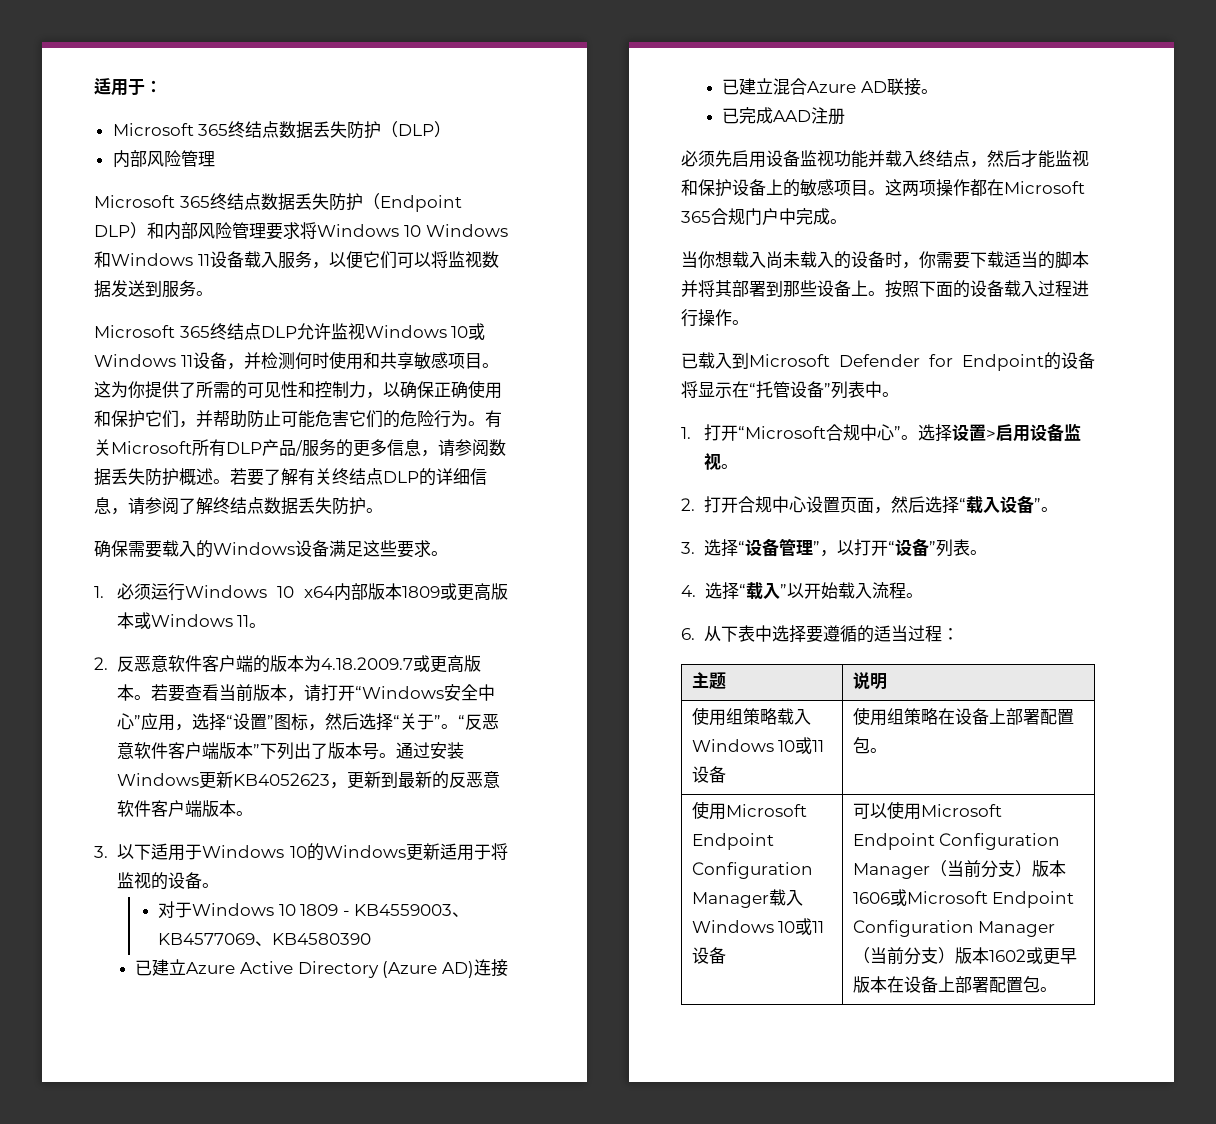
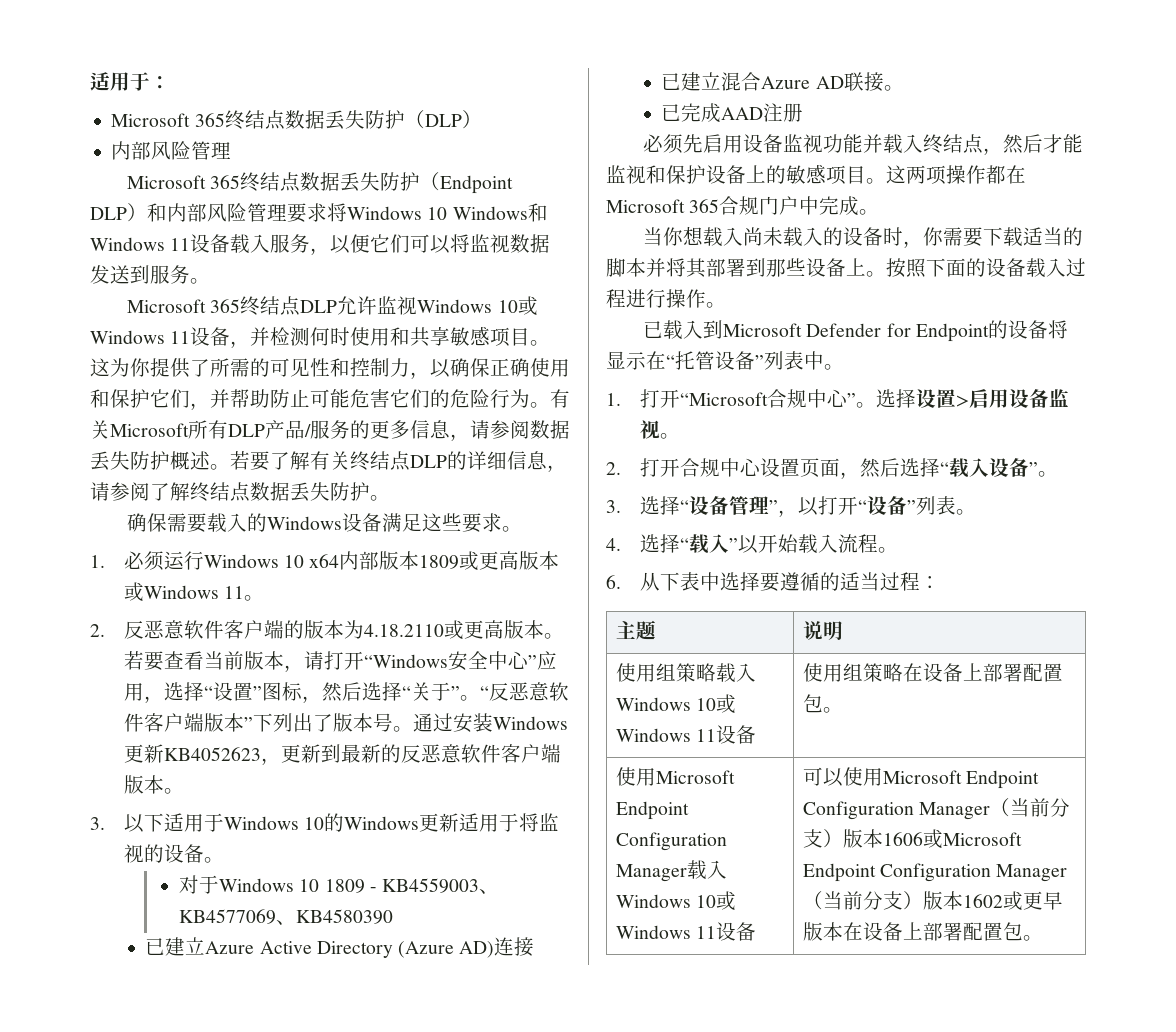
[320,657,413,670] 4.18.2009.7 -> [363,624,444,637] 4.18.2110
(813, 745) none -> [615,728,691,742] Windows
(813, 926) none -> [615,925,691,939] Windows

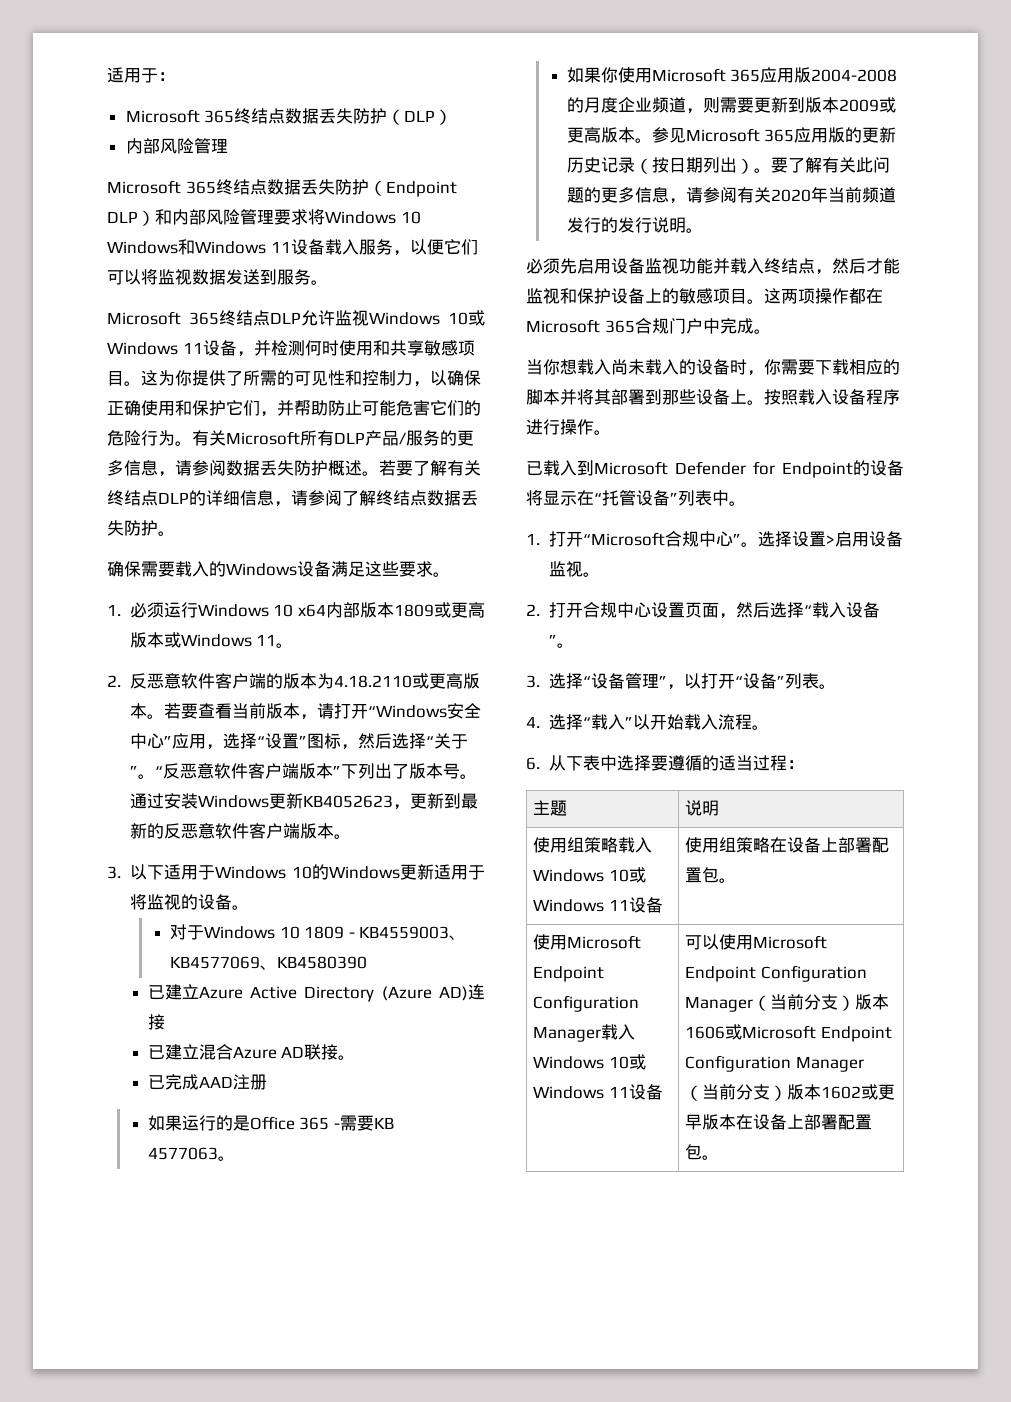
(804, 112) none -> [147,1115,395,1131] [147,1147,235,1161] [566,67,898,83] [566,97,896,114] [566,127,897,143] [566,157,890,174] [566,186,896,204] [566,217,703,233] // 如果运行的是Office 365 -需要KB 4577063。 // 如果你使用Microsoft 365应用版2004-2008的月度企业频道，则需要更新到版本2009或更高版本。参见Microsoft 365应用版的更新历史记录（按日期列出）。要了解有关此问题的更多信息，请参阅有关2020年当前频道发行的发行说明。
[1023,227,1064,246] 适当 -> [849,359,883,375] 相应
[926,258,1086,278] [606,289,626,308] 下面的设备载入过程 -> [798,389,900,405] 载入设备程序

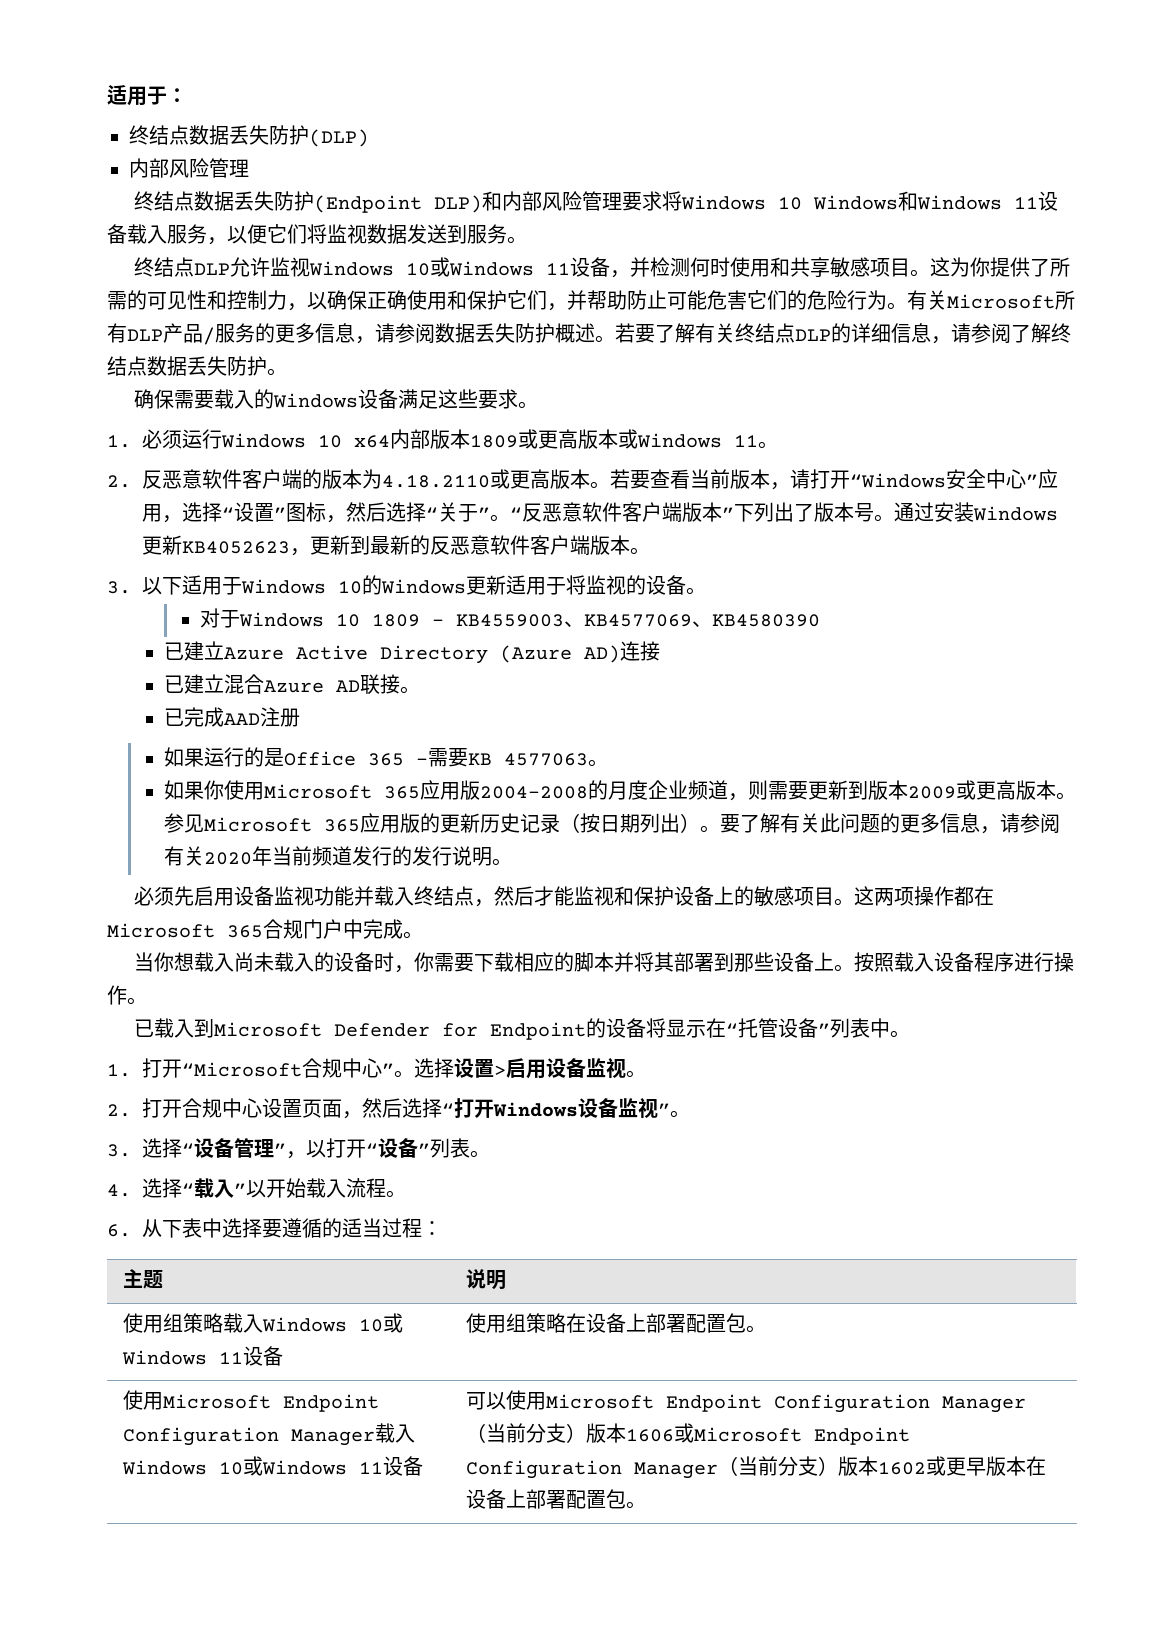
[125,108,453,125] Microsoft 365终结点数据丢失防护（DLP） -> [129,125,369,147] 终结点数据丢失防护(DLP)
[107,179,457,197] [107,210,155,226] Microsoft 365终结点数据丢失防护（Endpoint DLP） -> [133,191,482,213] 终结点数据丢失防护(Endpoint DLP)
[107,269,141,285] 可以 -> (307, 234) none
[107,311,219,325] Microsoft 365 -> (527, 240) none
[811,602,880,618] 载入设备 -> [454,1098,659,1118] 打开Windows设备监视

